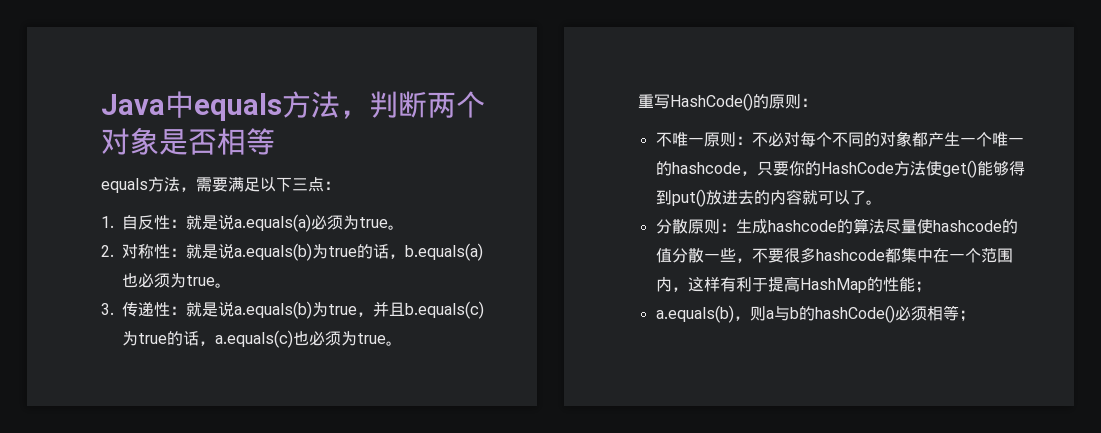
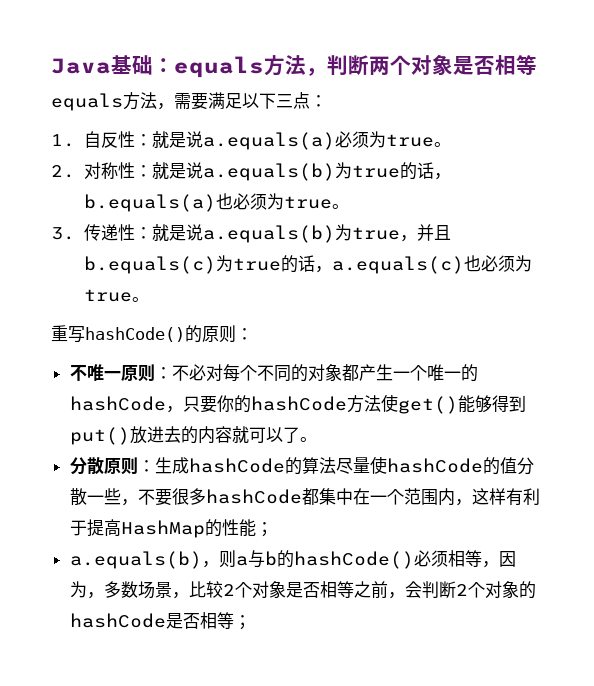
[165,91,194,118] 中 -> [111,55,174,75] 基础：
[670,93,753,111] HashCode() -> [85,327,185,342] hashCode()
[671,162,741,174] hashcode -> [69,396,166,411] hashCode
[820,162,894,174] HashCode -> [250,396,347,411] hashCode
[767,220,837,232] hashcode -> [188,458,285,473] hashCode
[932,220,1002,232] hashcode -> [386,458,483,473] hashCode
[815,249,885,261] hashcode -> [205,489,302,504] hashCode
(959, 313) none -> [481,551,516,568] [69,581,536,599] [69,612,234,629] ，因为，多数场景，比较2个对象是否相等之前，会判断2个对象的hashCode是否相等

